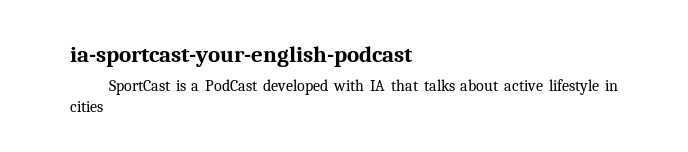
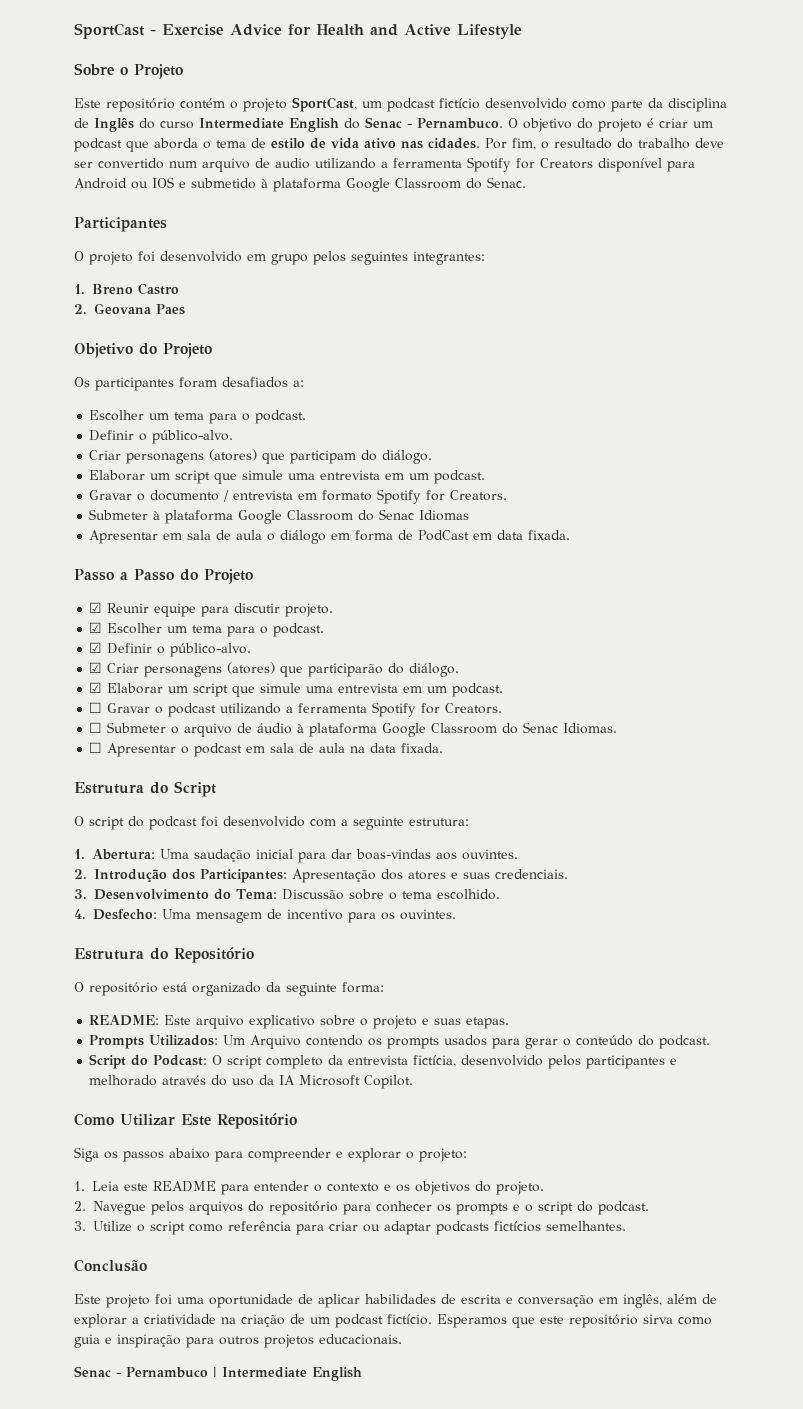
[70,46,413,67] [108,79,618,95] [70,101,103,112] ia-sportcast-your-english-podcast // SportCast is a PodCast developed with IA that talks about active lifestyle in cities -> [74,23,522,39] [74,63,183,79] [74,97,727,112] [74,117,713,132] [74,138,724,152] [74,157,695,172] [74,177,526,192] [74,217,167,232] [74,251,485,265] [74,283,179,295] [74,303,185,315] [74,343,212,358] [74,377,304,391] [89,410,307,424] [89,430,234,444] [89,449,433,464] [89,470,486,484] [89,489,508,504] [89,509,470,524] [89,530,571,544] [74,569,253,584] [89,602,334,617] [89,622,325,637] [89,642,252,657] [89,662,460,677] [89,682,504,697] [89,702,503,717] [89,722,618,737] [89,742,444,757] [74,781,216,797] [74,816,469,830] [74,849,518,863] [74,869,568,883] [74,889,500,900] [74,909,456,923] [74,947,254,963] [74,982,384,996] [89,1015,510,1029] [89,1035,711,1049] [89,1054,678,1069] [89,1075,414,1089] [74,1113,297,1129] [74,1147,467,1162] [74,1181,544,1195] [74,1201,649,1215] [74,1221,626,1235] [74,1259,147,1272] [74,1294,717,1308] [74,1314,712,1328] [74,1334,402,1348] [74,1366,362,1381] SportCast - Exercise Advice for Health and Active Lifestyle // Sobre o Projeto // Este repositório contém o projeto SportCast, um podcast fictício desenvolvido como parte da disciplina de Inglês do curso Intermediate English do Senac - Pernambuco. O objetivo do projeto é criar um podcast que aborda o tema de estilo de vida ativo nas cidades. Por fim, o resultado do trabalho deve ser convertido num arquivo de audio utilizando a ferramenta Spotify for Creators disponível para Android ou IOS e submetido à plataforma Google Classroom do Senac. // Participantes // O projeto foi desenvolvido em grupo pelos seguintes integrantes: // 1. Breno Castro // 2. Geovana Paes // Objetivo do Projeto // Os participantes foram desafiados a: // Escolher um tema para o podcast. // Definir o público-alvo. // Criar personagens (atores) que participam do diálogo. // Elaborar um script que simule uma entrevista em um podcast. // Gravar o documento / entrevista em formato Spotify for Creators. // Submeter à plataforma Google Classroom do Senac Idiomas // Apresentar em sala de aula o diálogo em forma de PodCast em data fixada. // Passo a Passo do Projeto // ☑ Reunir equipe para discutir projeto. // ☑ Escolher um tema para o podcast. // ☑ Definir o público-alvo. // ☑ Criar personagens (atores) que participarão do diálogo. // ☑ Elaborar um script que simule uma entrevista em um podcast. // ☐ Gravar o podcast utilizando a ferramenta Spotify for Creators. // ☐ Submeter o arquivo de áudio à plataforma Google Classroom do Senac Idiomas. // ☐ Apresentar o podcast em sala de aula na data fixada. // Estrutura do Script // O script do podcast foi desenvolvido com a seguinte estrutura: // 1. Abertura: Uma saudação inicial para dar boas-vindas aos ouvintes. // 2. Introdução dos Participantes: Apresentação dos atores e suas credenciais. // 3. Desenvolvimento do Tema: Discussão sobre o tema escolhido. // 4. Desfecho: Uma mensagem de incentivo para os ouvintes. // Estrutura do Repositório // O repositório está organizado da seguinte forma: // README: Este arquivo explicativo sobre o projeto e suas etapas. // Prompts Utilizados: Um Arquivo contendo os prompts usados para gerar o conteúdo do podcast. // Script do Podcast: O script completo da entrevista fictícia, desenvolvido pelos participantes e melhorado através do uso da IA Microsoft Copilot. // Como Utilizar Este Repositório // Siga os passos abaixo para compreender e explorar o projeto: // 1. Leia este README para entender o contexto e os objetivos do projeto. // 2. Navegue pelos arquivos do repositório para conhecer os prompts e o script do podcast. // 3. Utilize o script como referência para criar ou adaptar podcasts fictícios semelhantes. // Conclusão // Este projeto foi uma oportunidade de aplicar habilidades de escrita e conversação em inglês, além de explorar a criatividade na criação de um podcast fictício. Esperamos que este repositório sirva como guia e inspiração para outros projetos educacionais. // Senac - Pernambuco | Intermediate English

